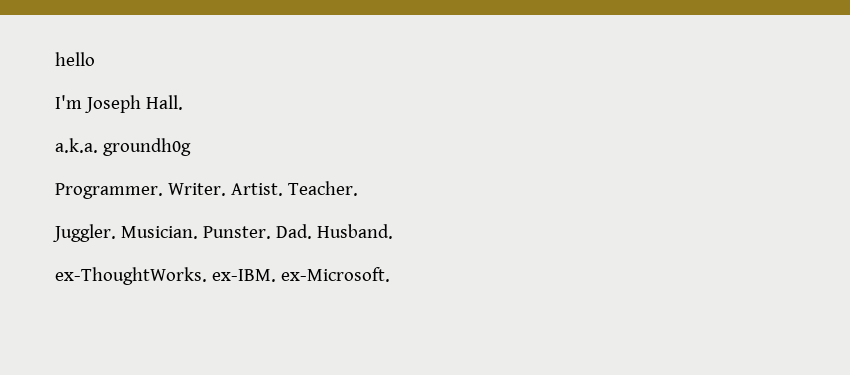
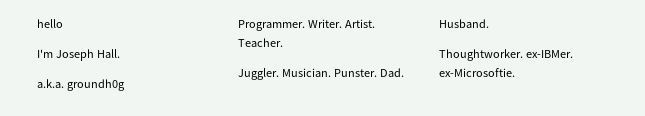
[55,267,390,285] ex-ThoughtWorks. ex-IBM. ex-Microsoft. -> [439,49,573,61] [439,68,515,77] Thoughtworker. ex-IBMer. ex-Microsoftie.

